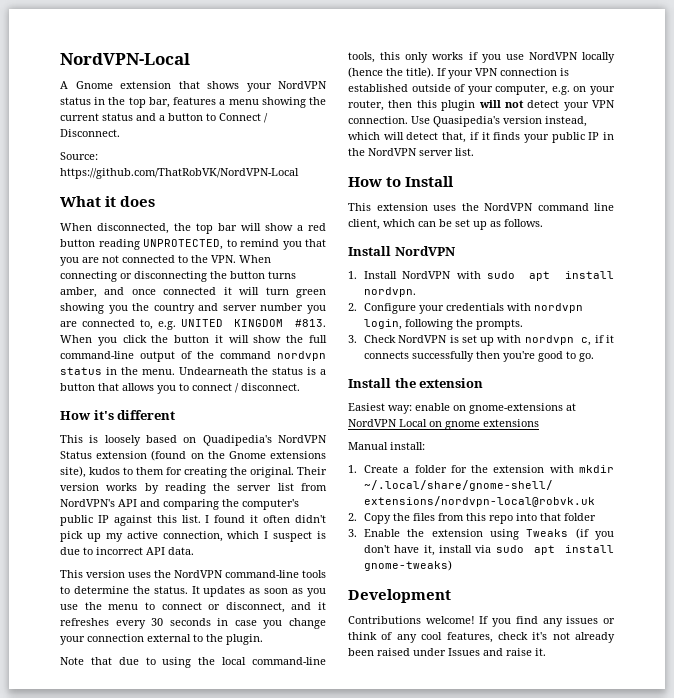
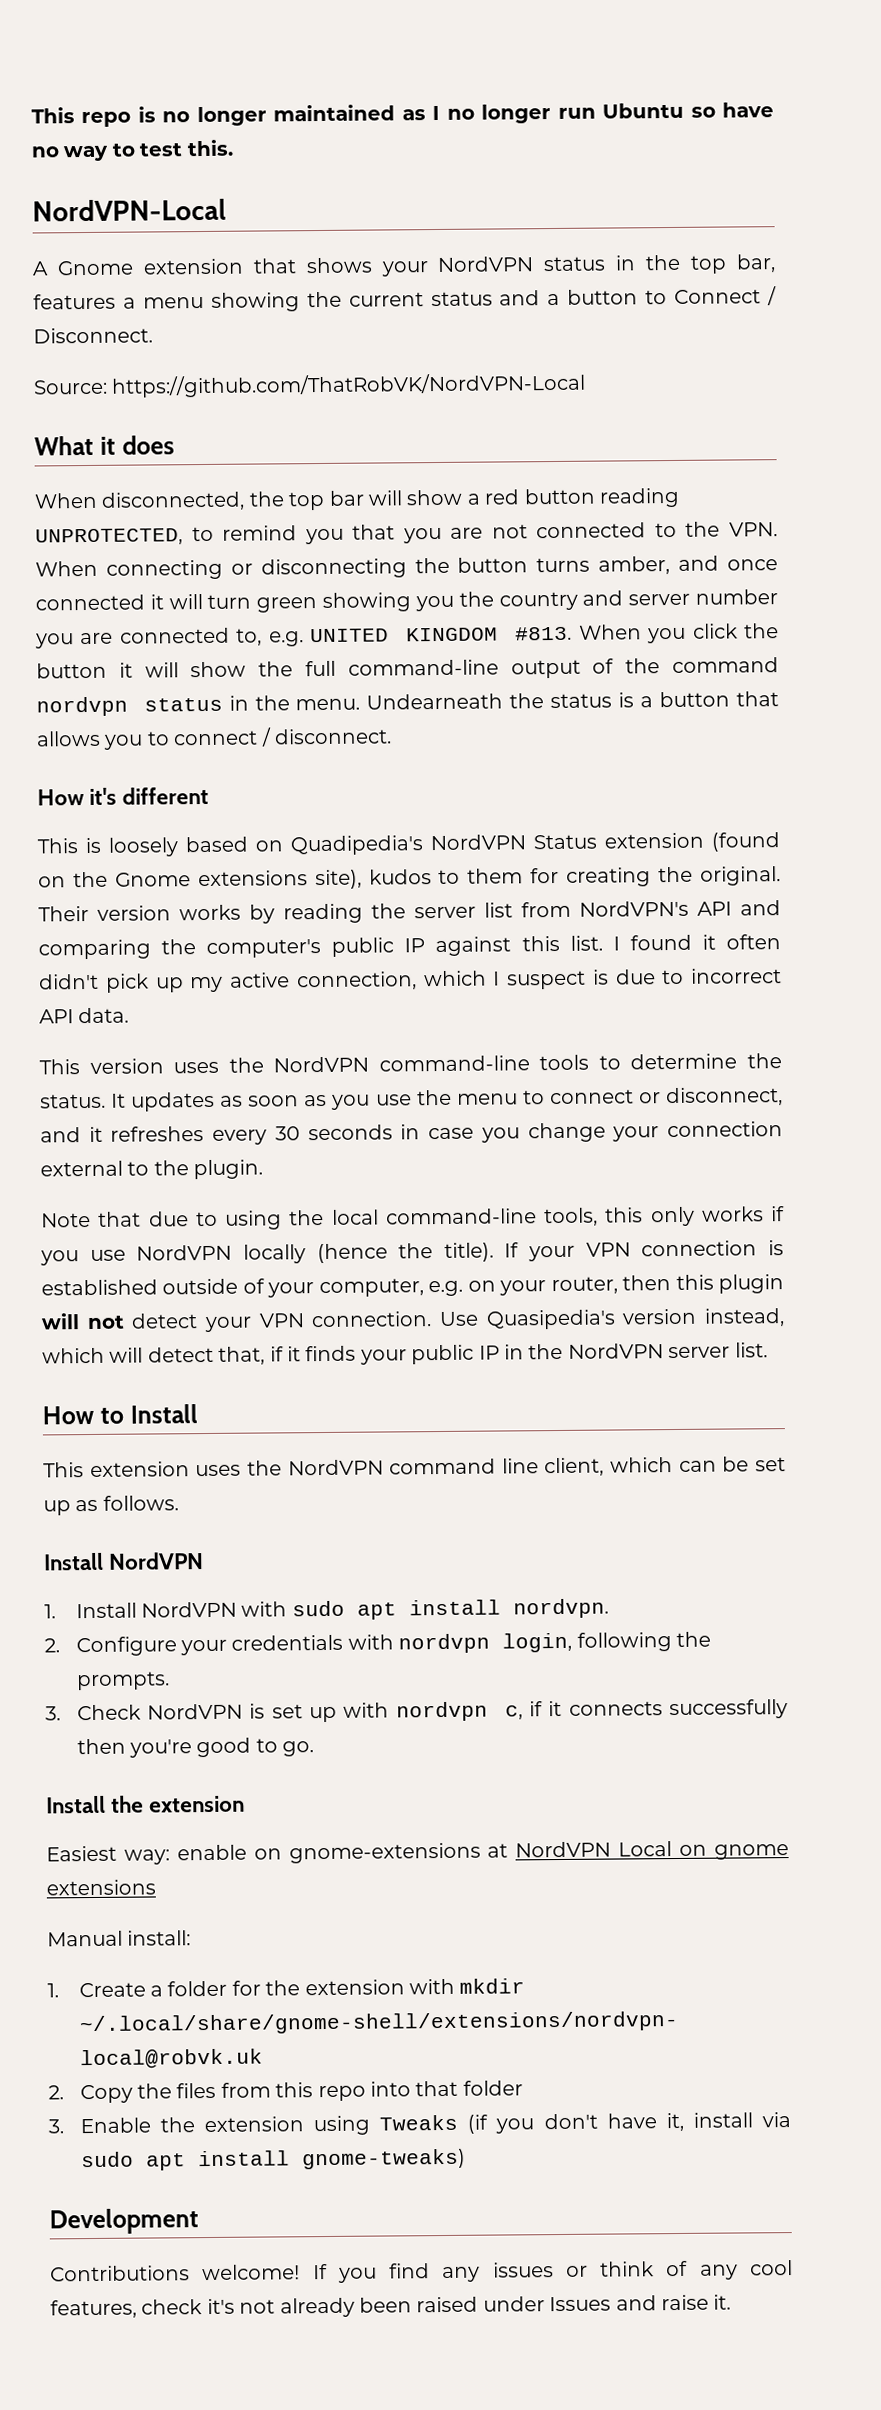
(60, 59) none -> [31,102,774,128] [31,139,234,162] This repo is no longer maintained as I no longer run Ubuntu so have no way to test this. //

